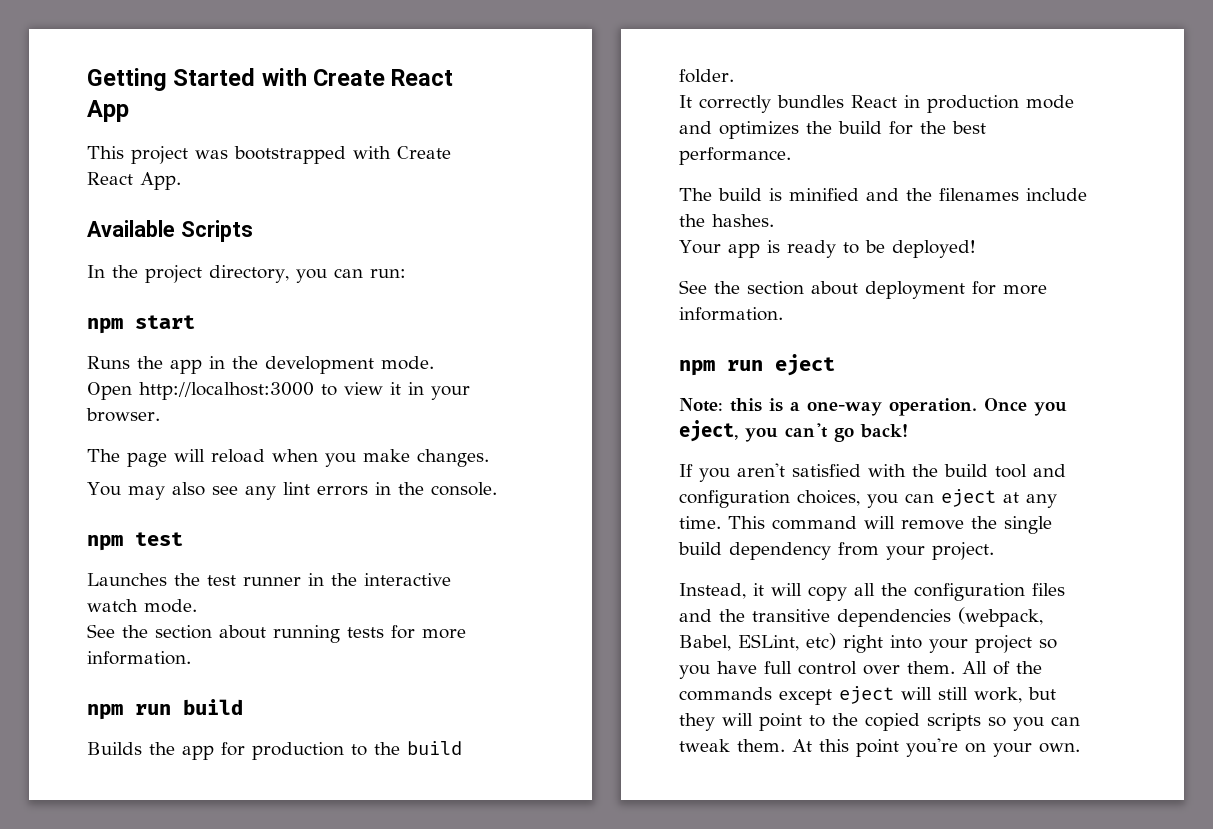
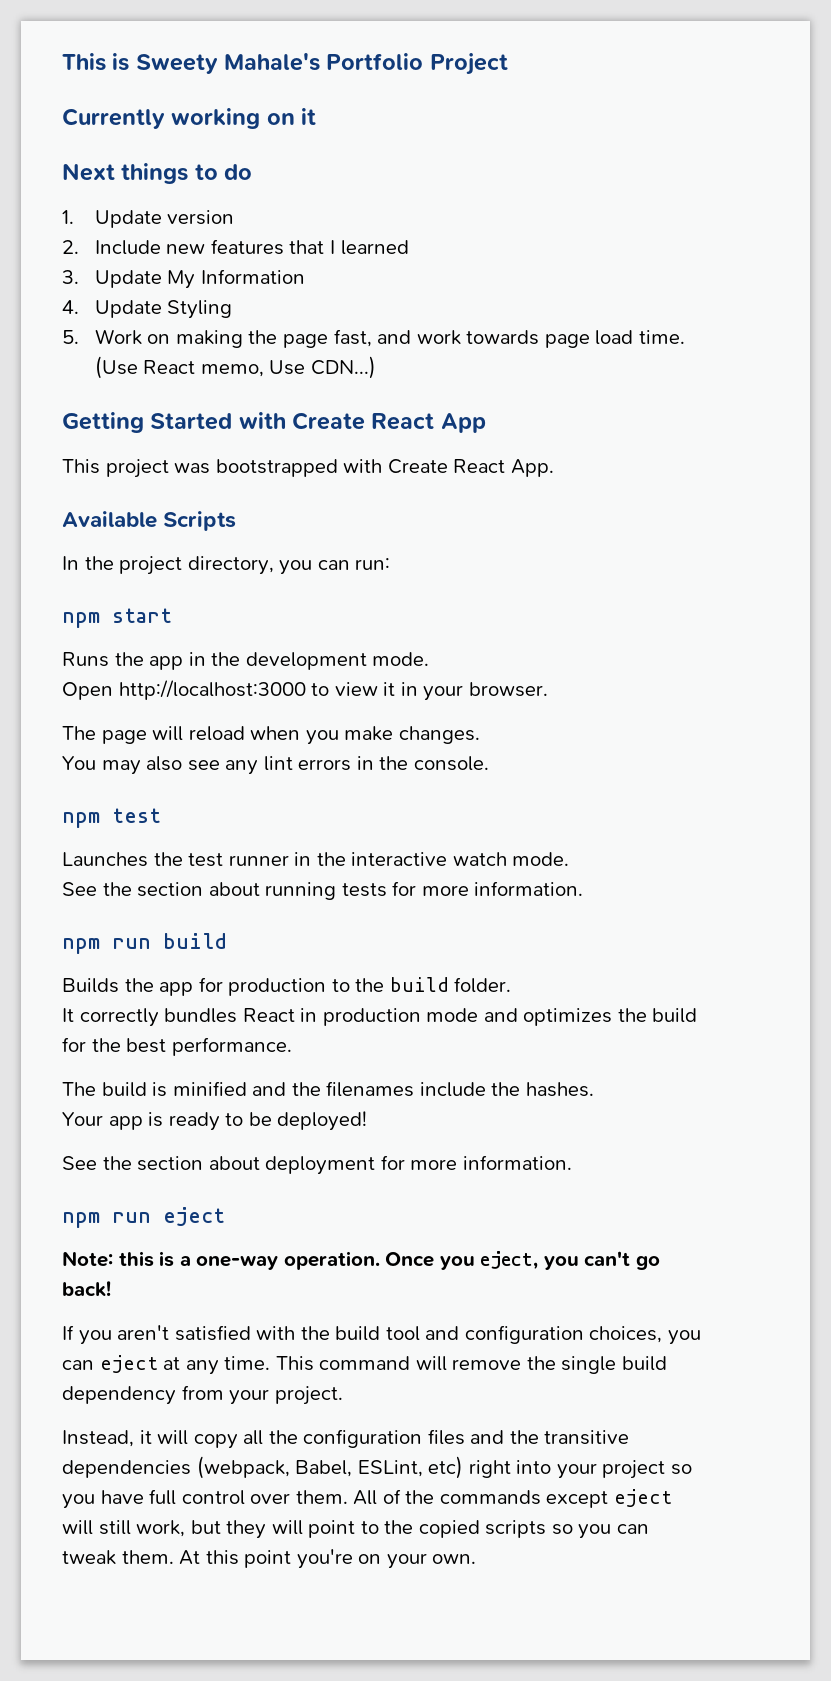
(87, 79) none -> [62,53,508,75] [62,108,317,129] [62,163,253,184] [62,210,235,228] [62,239,409,255] [62,269,305,289] [62,300,233,319] [62,329,685,348] [94,356,377,379] This is Sweety Mahale's Portfolio Project // Currently working on it // Next things to do // 1. Update version // 2. Include new features that I learned // 3. Update My Information // 4. Update Styling // 5. Work on making the page fast, and work towards page load time. (Use React memo, Use CDN...) //

